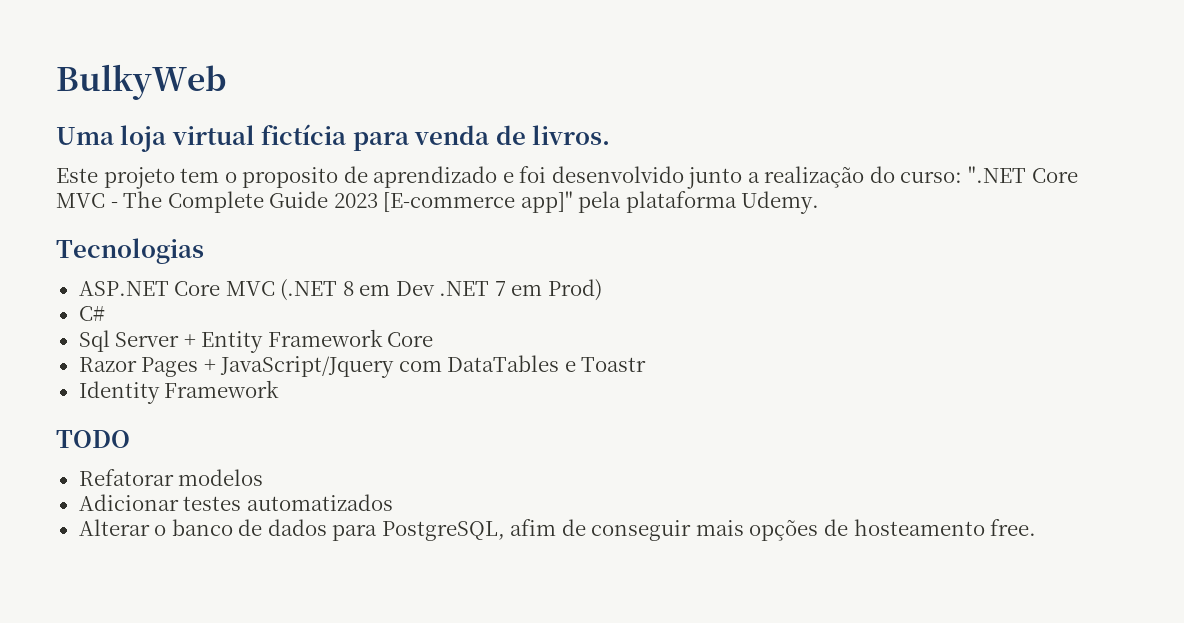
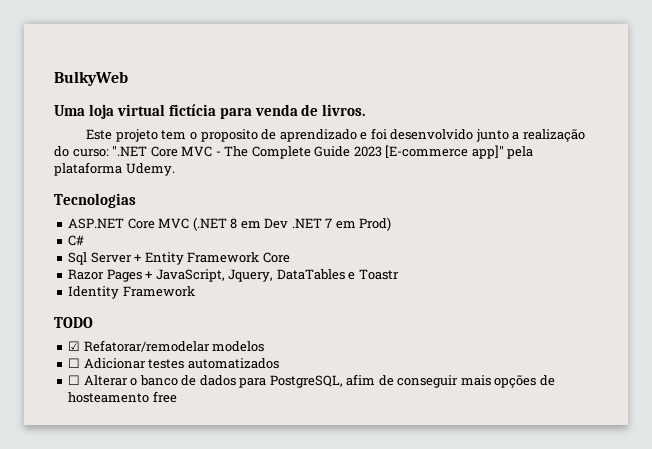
[220,356,442,378] JavaScript/Jquery com -> [155,269,274,282] JavaScript, Jquery,
[78,469,174,486] Refatorar -> [68,340,210,352] ☑ Refatorar/remodelar
(264, 477) none -> [68,358,81,368] ☐
(393, 502) none -> [68,375,81,385] ☐
[990,519,1037,536] free. -> [152,391,177,403] free

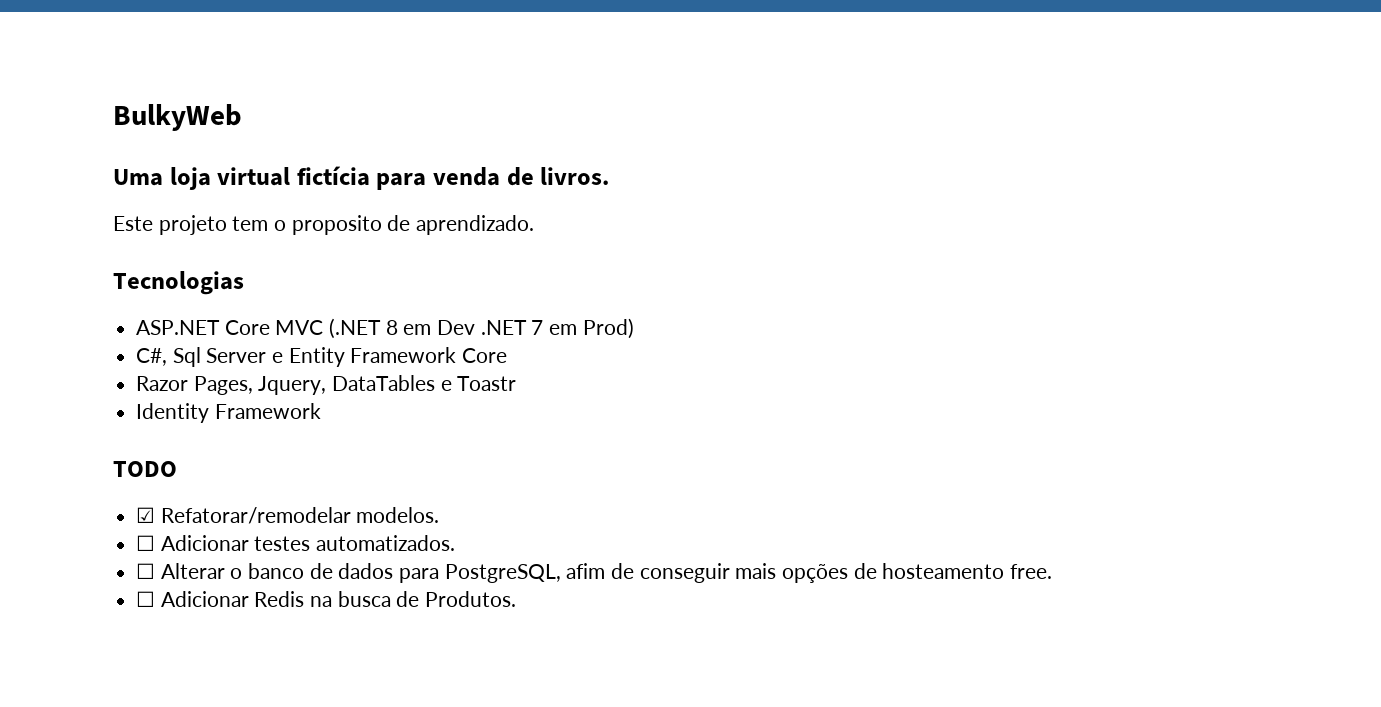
[279,128,585,142] [54,145,534,159] [54,162,175,176] aprendizado e foi desenvolvido junto a realização do curso: ".NET Core MVC - The Complete Guide 2023 [E-commerce app]" pela plataforma Udemy. -> [416,215,535,235] aprendizado.
[68,235,85,246] C# // -> [136,348,168,366] C#,
[134,254,142,262] + -> [272,352,284,363] e
[106,269,225,282] Pages + JavaScript, -> [193,376,253,395] Pages,
[212,341,265,352] modelos -> [356,507,440,523] modelos.
[187,358,279,369] automatizados -> [316,535,456,551] automatizados.
[152,391,177,403] free -> [1010,564,1053,579] [136,591,517,607] free. // ☐ Adicionar Redis na busca de Produtos.

